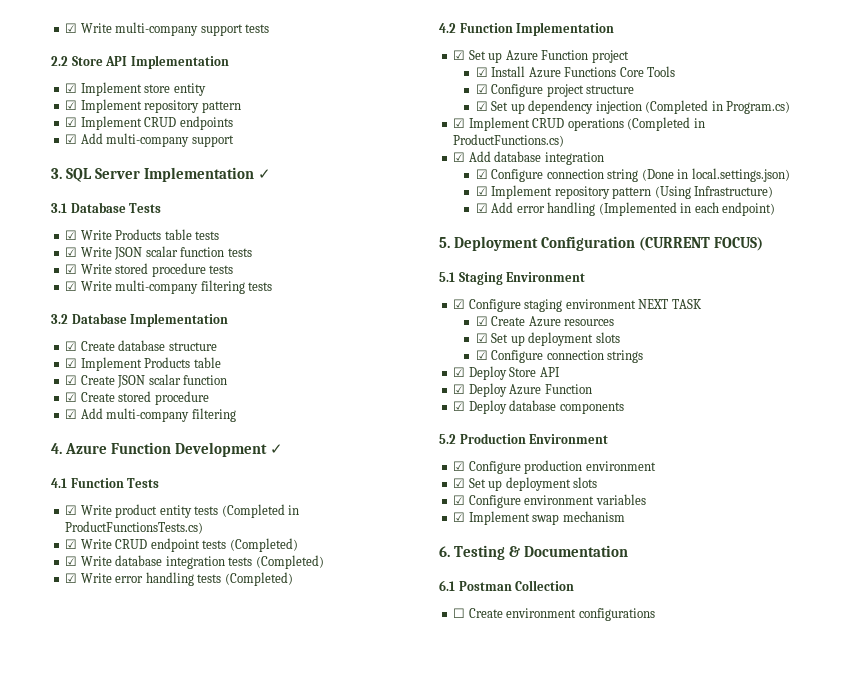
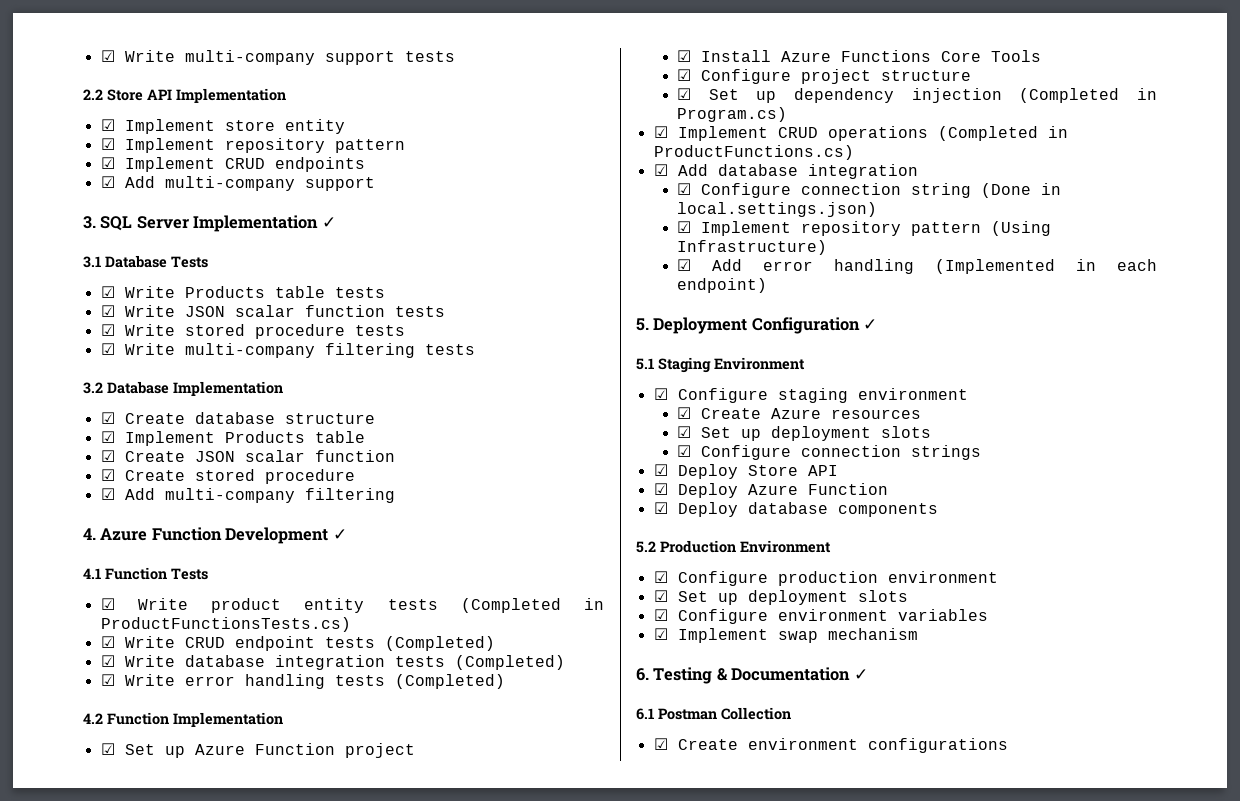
[639,237,764,251] (CURRENT FOCUS) -> [863,319,878,330] ✓
[638,299,702,309] NEXT TASK -> (968, 394) none
(629, 551) none -> [853,669,868,680] ✓
[453,608,466,618] ☐ -> [653,738,668,750] ☑

